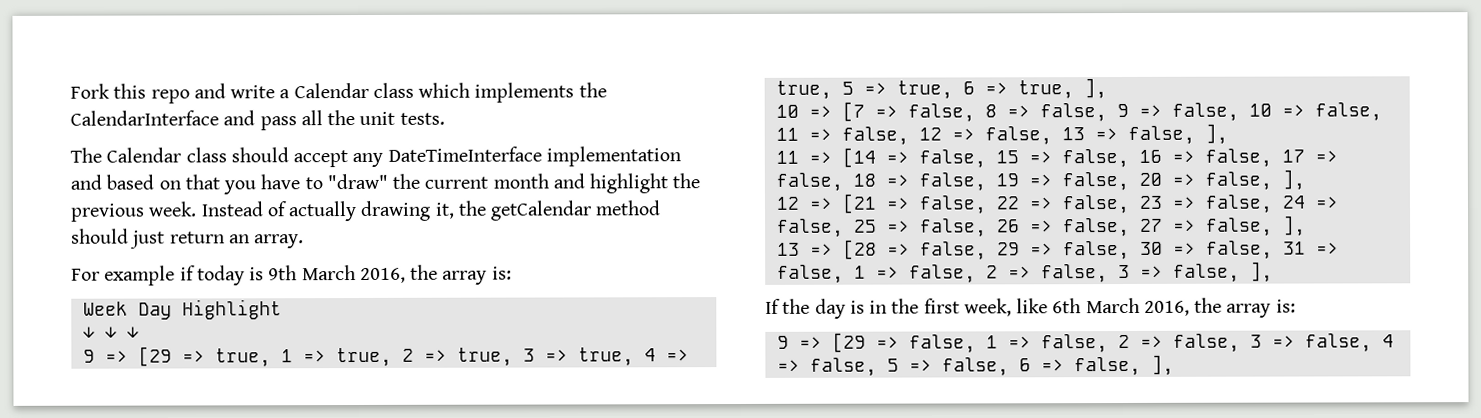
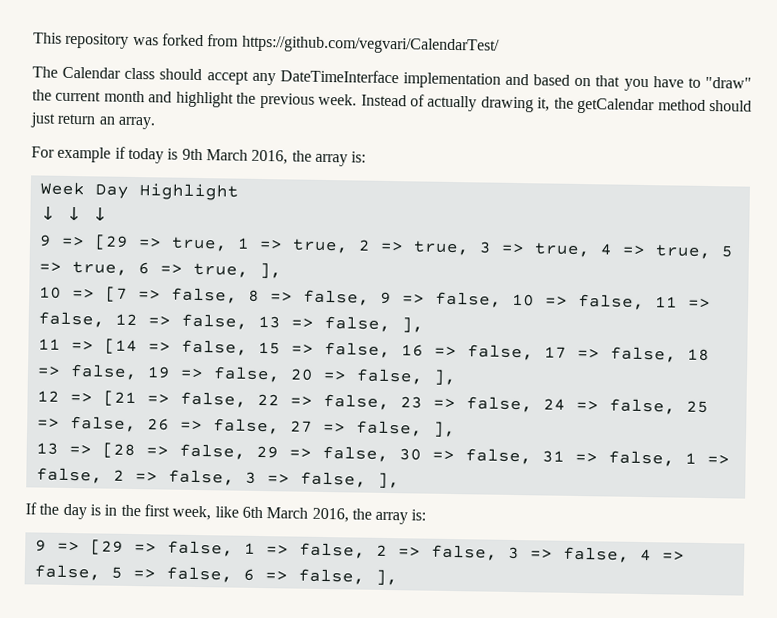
[70,82,607,104] [70,110,445,131] Fork this repo and write a Calendar class which implements the CalendarInterface and pass all the unit tests. -> [33,32,500,55] This repository was forked from https://github.com/vegvari/CalendarTest/

